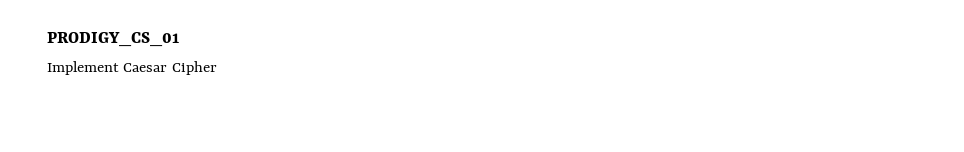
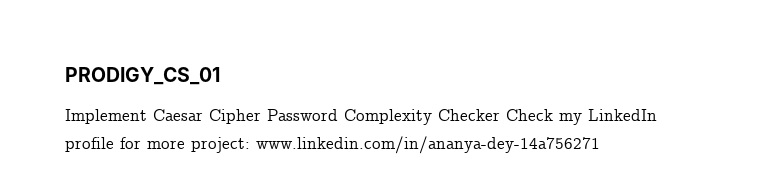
(217, 68) none -> [267,109,657,125] [65,136,600,154] Password Complexity Checker Check my LinkedIn profile for more project: www.linkedin.com/in/ananya-dey-14a756271

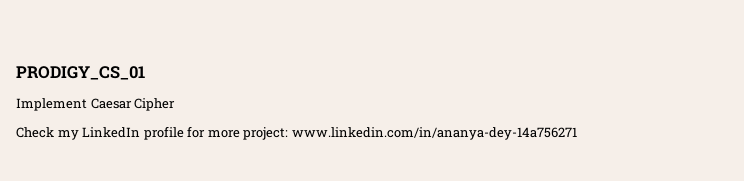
[267,109,500,125] Password Complexity Checker -> (176, 104) //

